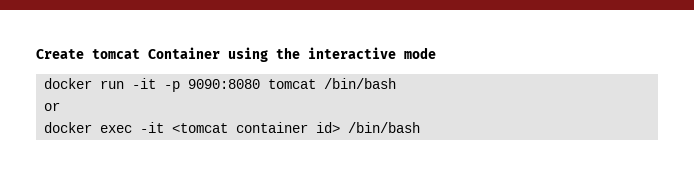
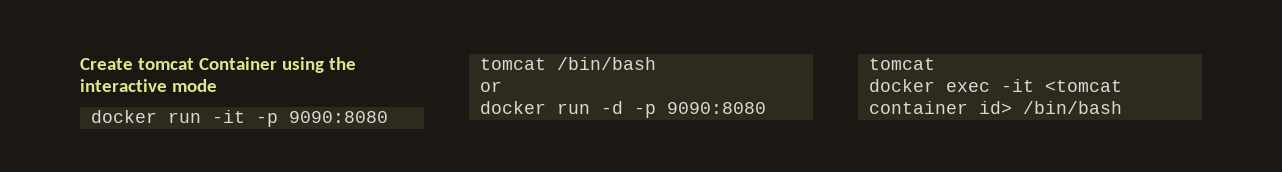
(60, 106) none -> [479,101,766,118] [868,58,935,70] // docker run -d -p 9090:8080 tomcat

